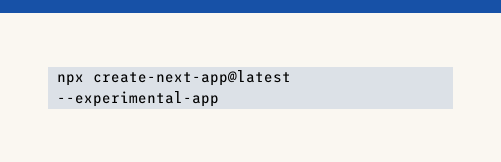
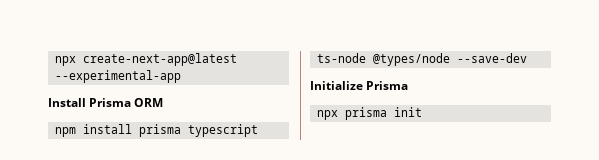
(219, 99) none -> [48,98,164,107] [54,124,258,137] [316,53,527,66] [310,81,409,90] [316,107,422,120] // Install Prisma ORM // npm install prisma typescript ts-node @types/node --save-dev // Initialize Prisma // npx prisma init

